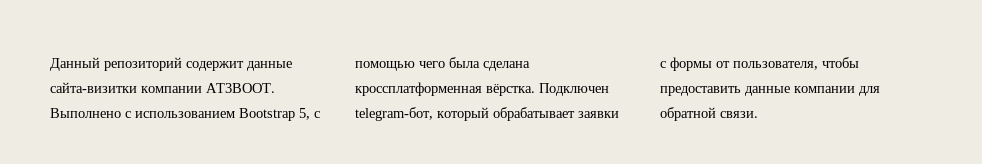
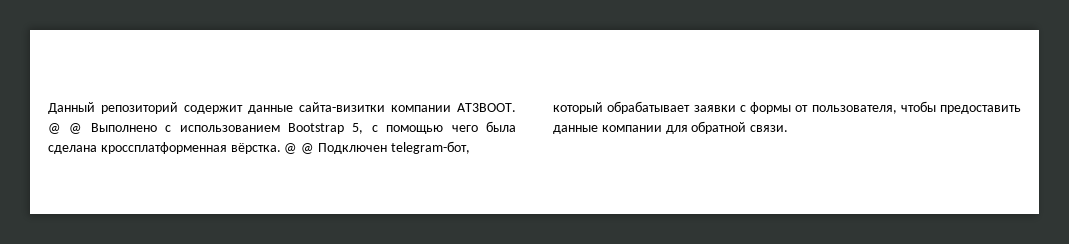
(275, 88) none -> [48,123,83,134] @ @
(535, 90) none -> [284,143,315,154] @ @

